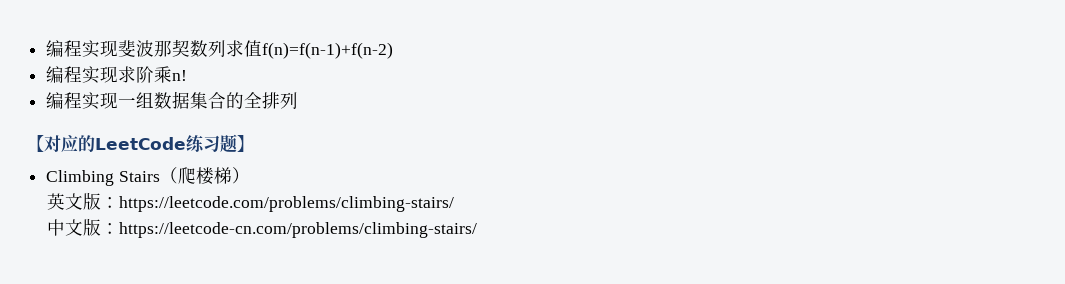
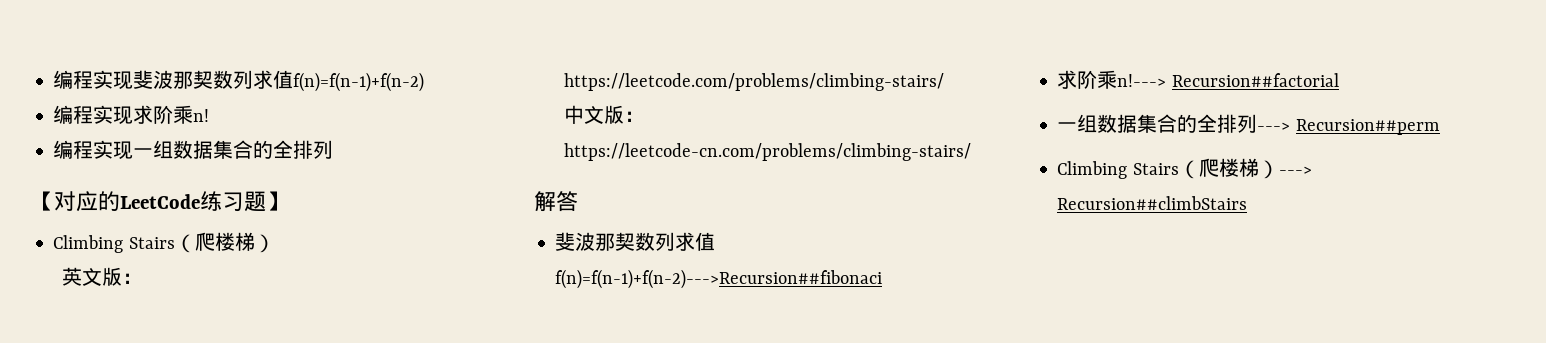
(478, 230) none -> [534,191,578,212] [555,232,716,251] [555,269,883,289] [1057,70,1339,89] [1057,114,1440,135] [1057,158,1312,179] [1057,196,1248,210] // 解答 // 斐波那契数列求值f(n)=f(n-1)+f(n-2)--->Recursion##fibonaci // 求阶乘n!---> Recursion##factorial // 一组数据集合的全排列---> Recursion##perm // Climbing Stairs（爬楼梯）---> Recursion##climbStairs

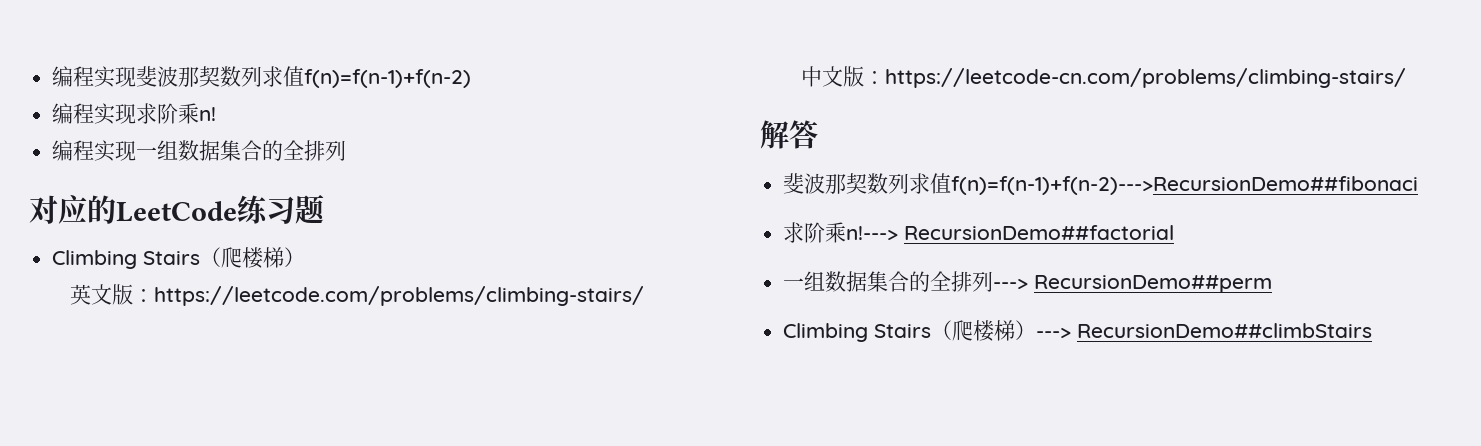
[32,191,54,211] 【 -> (347, 150) none
[266,191,288,211] 】 -> (324, 209) none
[555,269,883,289] f(n)=f(n-1)+f(n-2)--->Recursion##fibonaci -> [951,176,1419,195] f(n)=f(n-1)+f(n-2)--->RecursionDemo##fibonaci
[1171,73,1339,87] Recursion##factorial -> [904,225,1175,240] RecursionDemo##factorial
[1295,119,1440,135] Recursion##perm -> [1034,275,1273,293] RecursionDemo##perm
[1057,196,1248,210] Recursion##climbStairs -> [1077,323,1373,338] RecursionDemo##climbStairs

